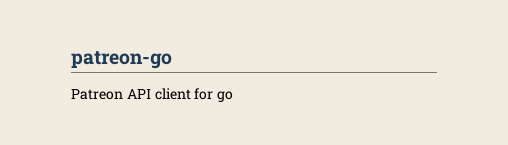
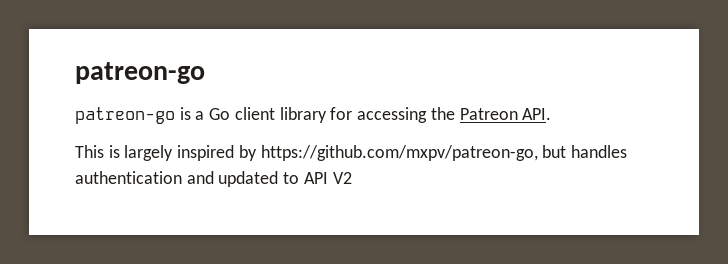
[71,88,234,102] Patreon API client for go -> [75,107,552,124] [75,145,628,161] [75,171,352,187] patreon-go is a Go client library for accessing the Patreon API. // This is largely inspired by https://github.com/mxpv/patreon-go, but handles authentication and updated to API V2

